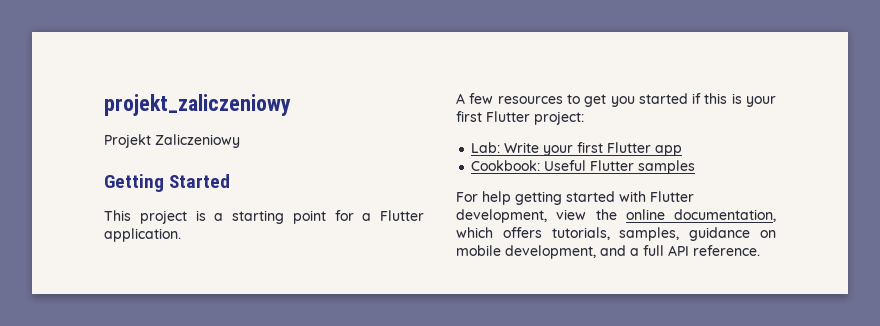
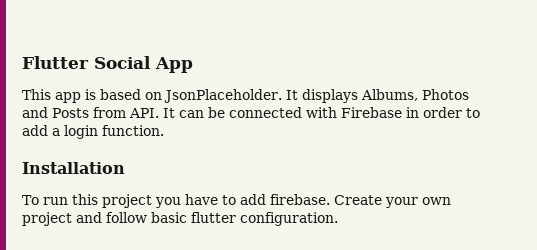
[104,94,291,116] [104,134,240,148] [104,174,231,192] [104,210,424,224] [104,228,181,242] [456,93,776,107] [456,111,584,125] [471,142,683,156] [471,160,696,174] [456,191,694,205] [456,209,776,223] [456,227,776,241] [456,245,760,259] projekt_zaliczeniowy // Projekt Zaliczeniowy // Getting Started // This project is a starting point for a Flutter application. // A few resources to get you started if this is your first Flutter project: // Lab: Write your first Flutter app // Cookbook: Useful Flutter samples // For help getting started with Flutter development, view the online documentation, which offers tutorials, samples, guidance on mobile development, and a full API reference. -> [22,56,193,73] [22,89,469,103] [22,107,480,118] [22,125,164,139] [22,162,125,174] [22,194,451,208] [22,212,338,226] Flutter Social App // This app is based on JsonPlaceholder. It displays Albums, Photos and Posts from API. It can be connected with Firebase in order to add a login function. // Installation // To run this project you have to add firebase. Create your own project and follow basic flutter configuration.

